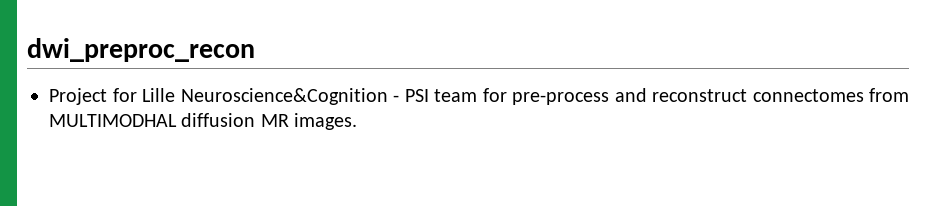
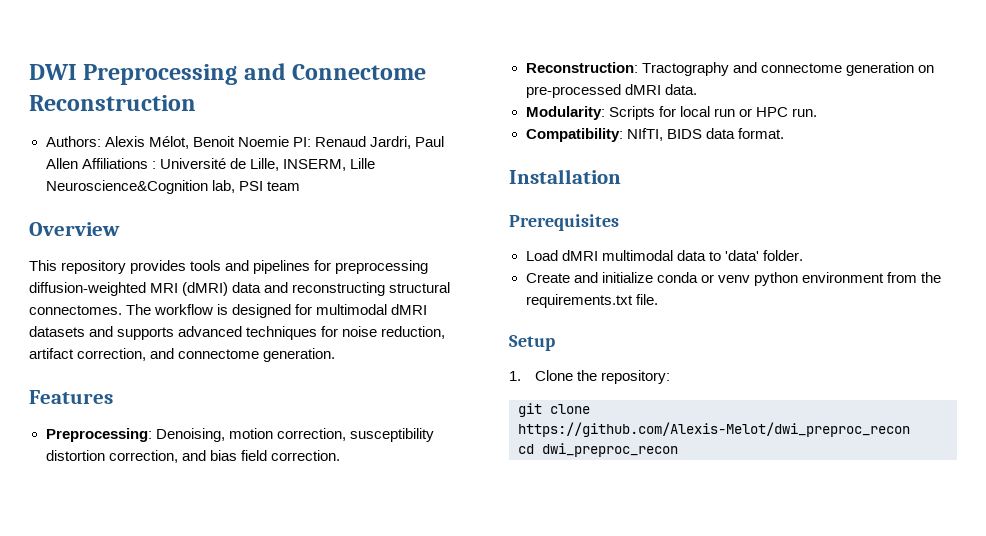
[27,38,255,62] [49,88,137,105] dwi_preproc_recon // Project for -> [29,63,427,85] [29,95,196,111] [45,136,444,149] [45,158,346,171] DWI Preprocessing and Connectome Reconstruction // Authors: Alexis Mélot, Benoit Noemie PI: Renaud Jardri, Paul Allen Affiliations : Université de Lille, INSERM,
[393,95,399,102] - -> [211,180,235,193] lab,
[482,88,909,105] [49,113,358,130] for pre-process and reconstruct connectomes from MULTIMODHAL diffusion MR images. -> [29,222,120,236] [29,260,429,274] [29,282,451,296] [29,304,428,318] [29,326,446,340] [29,348,336,362] [29,390,113,404] [45,428,434,442] [45,450,340,463] [525,62,934,76] [525,84,697,98] [525,106,817,120] [525,128,784,142] [509,169,621,184] [509,214,619,231] [525,250,803,261] [525,272,941,286] [525,294,658,308] [509,335,555,351] [509,370,671,384] [518,403,590,417] [518,422,910,437] [518,443,678,457] // Overview // This repository provides tools and pipelines for preprocessing diffusion-weighted MRI (dMRI) data and reconstructing structural connectomes. The workflow is designed for multimodal dMRI datasets and supports advanced techniques for noise reduction, artifact correction, and connectome generation. // Features // Preprocessing: Denoising, motion correction, susceptibility distortion correction, and bias field correction. // Reconstruction: Tractography and connectome generation on pre-processed dMRI data. // Modularity: Scripts for local run or HPC run. // Compatibility: NIfTI, BIDS data format. // Installation // Prerequisites // Load dMRI multimodal data to 'data' folder. // Create and initialize conda or venv python environment from the requirements.txt file. // Setup // 1. Clone the repository: // git clone https://github.com/Alexis-Melot/dwi_preproc_recon // cd dwi_preproc_recon

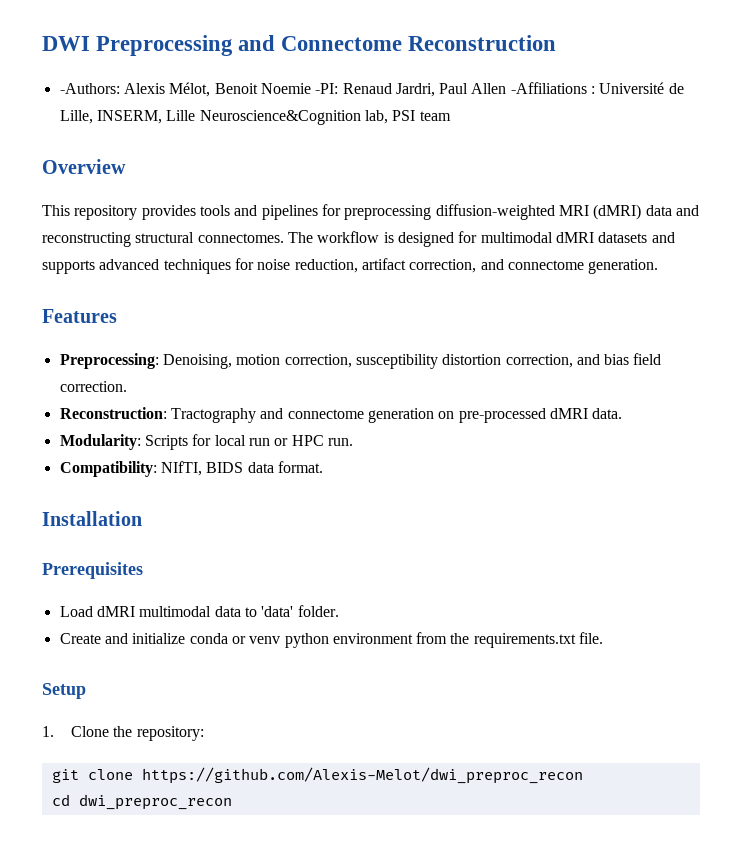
[45,136,101,147] Authors: -> [59,83,120,94] -Authors:
[292,137,311,147] PI: -> [315,83,339,94] -PI:
[81,158,148,169] Affiliations -> [510,82,587,94] -Affiliations

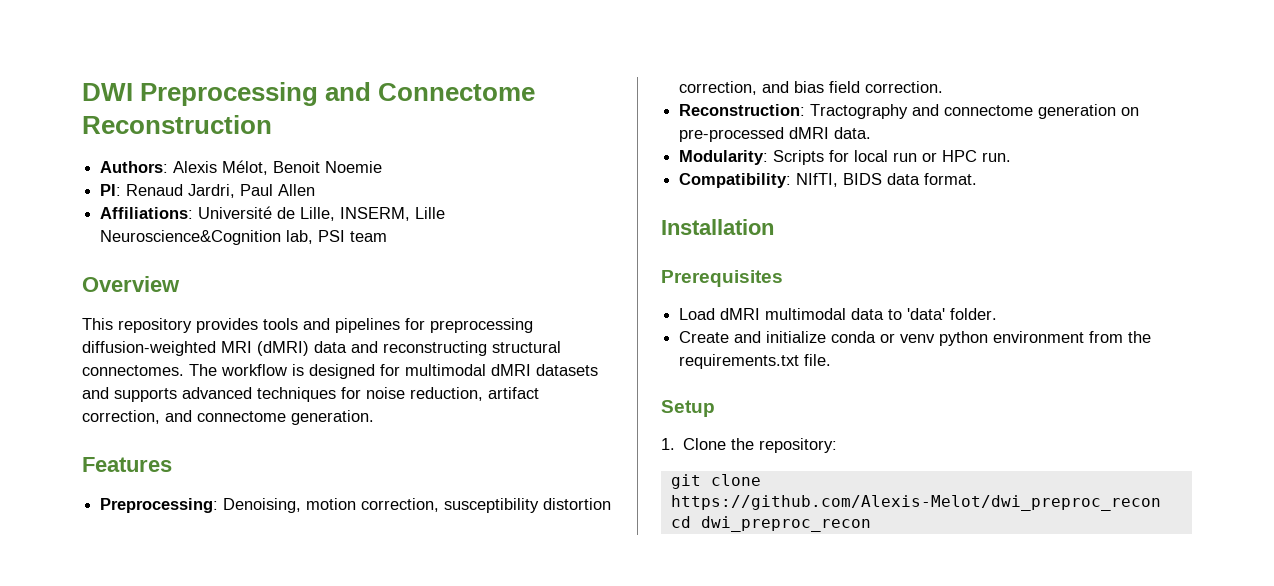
[59,83,120,94] -Authors: -> [100,161,169,173] Authors:
[315,83,339,94] -PI: -> [100,184,122,196] // PI:
[510,82,596,94] -Affiliations : -> [100,207,194,219] // Affiliations:

